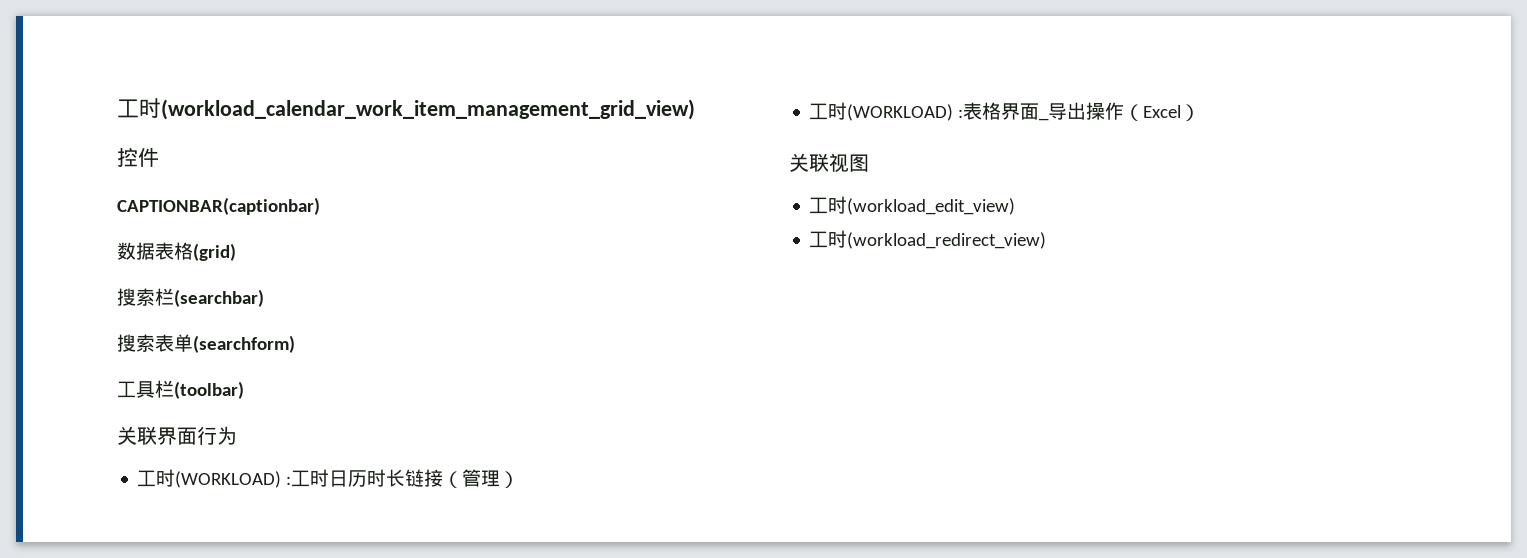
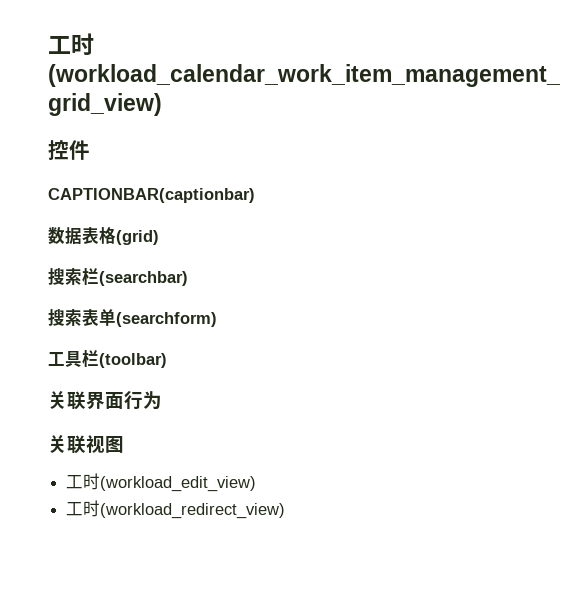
[137,469,520,488] [809,102,1201,121] // 工时(WORKLOAD) :工时日历时长链接（管理） // 工时(WORKLOAD) :表格界面_导出操作（Excel） -> (162, 400) none

